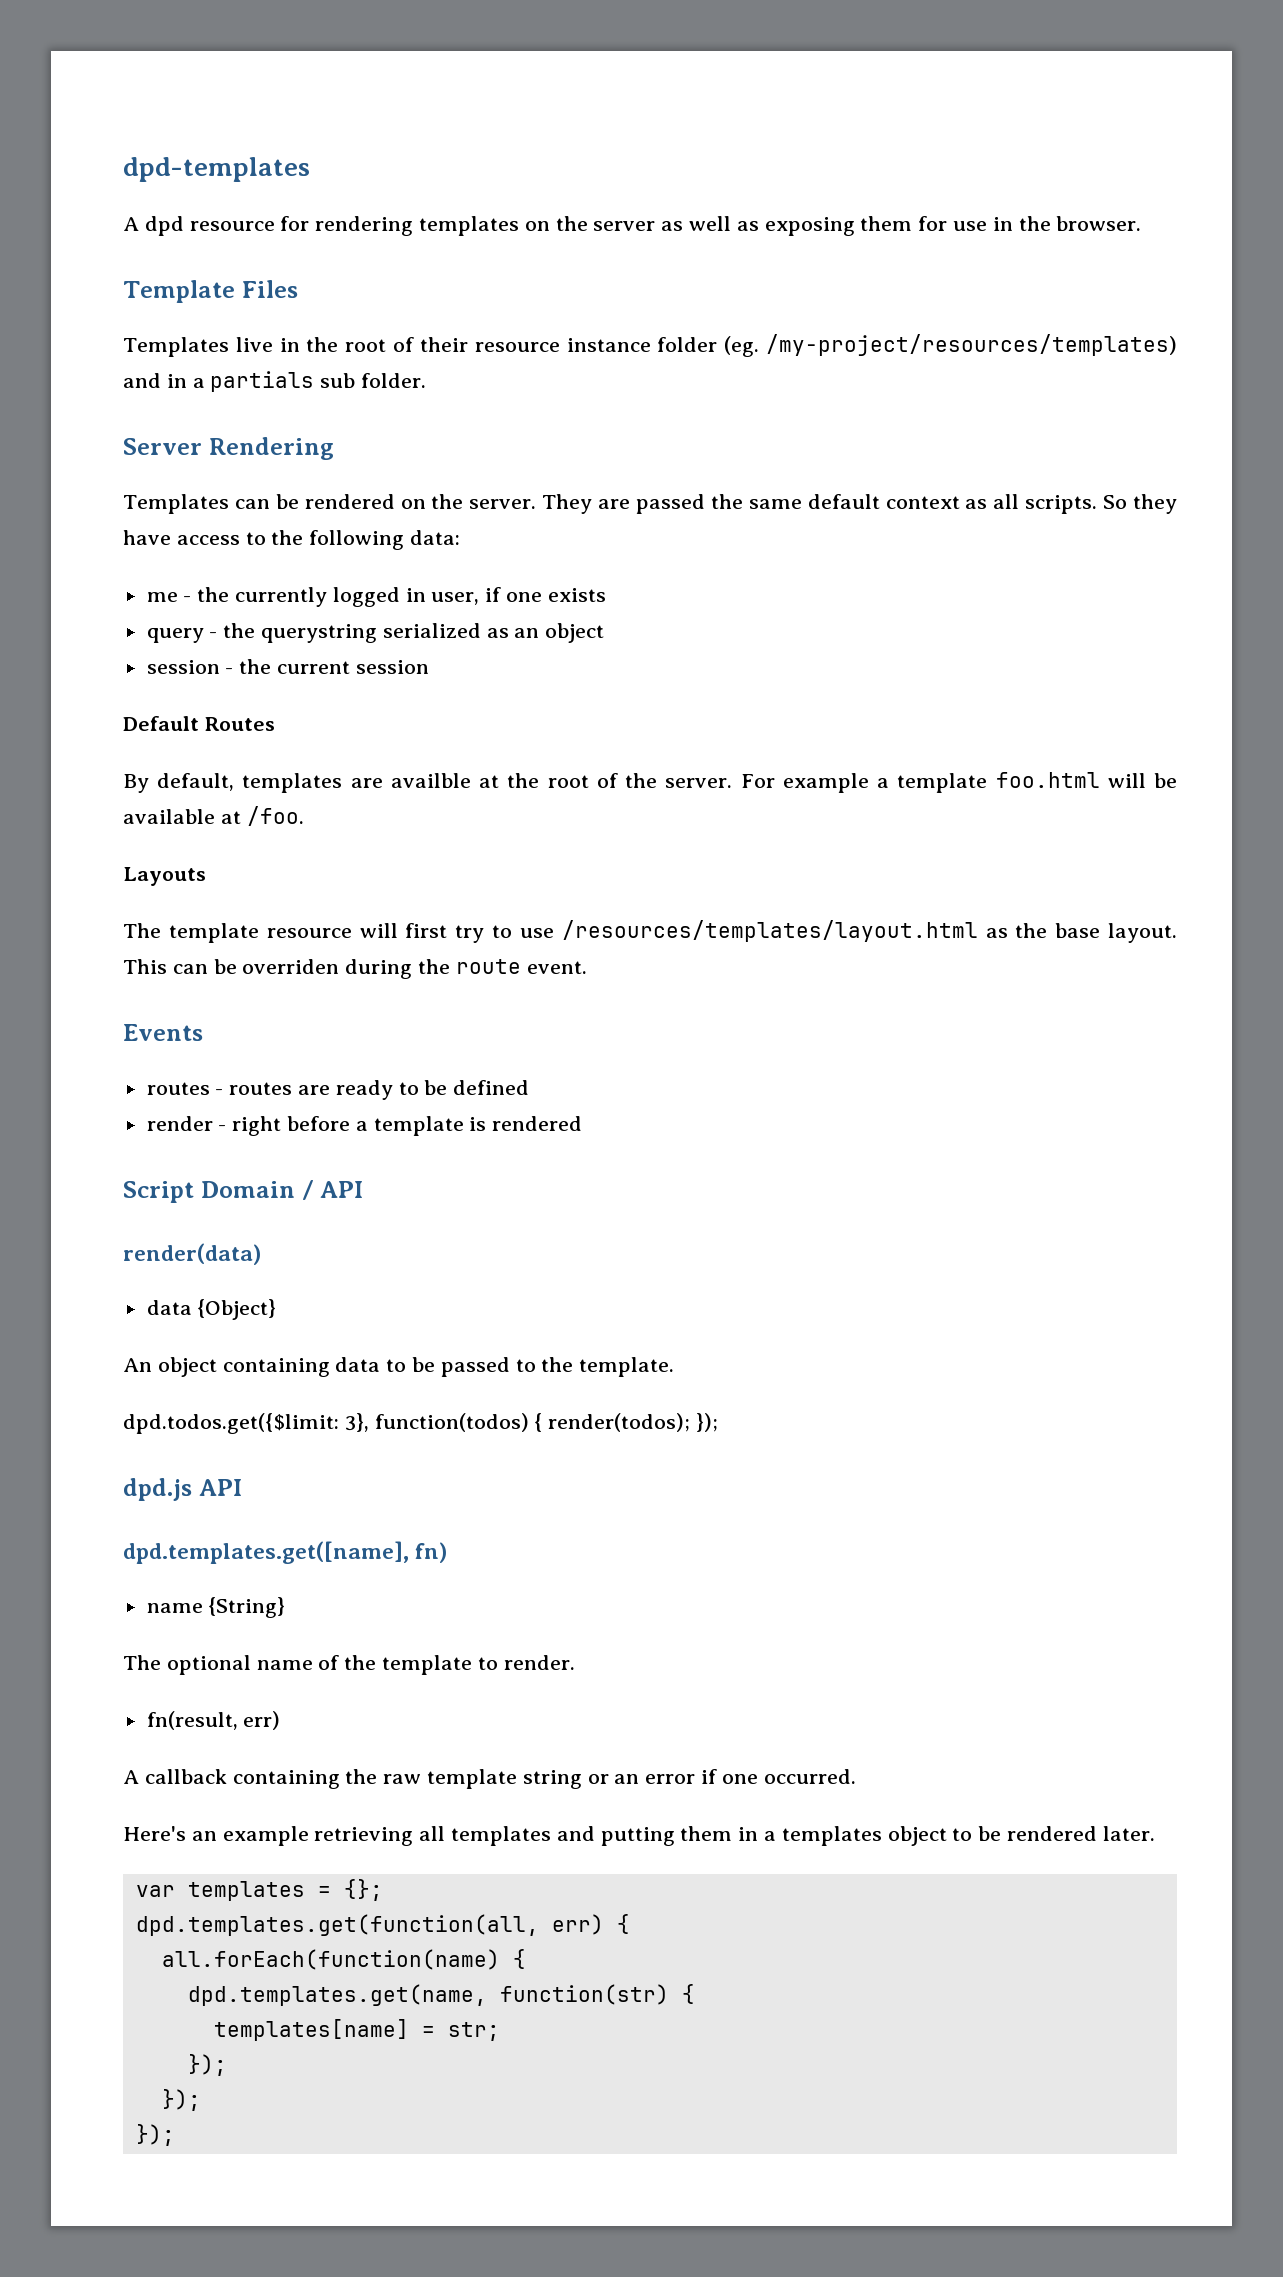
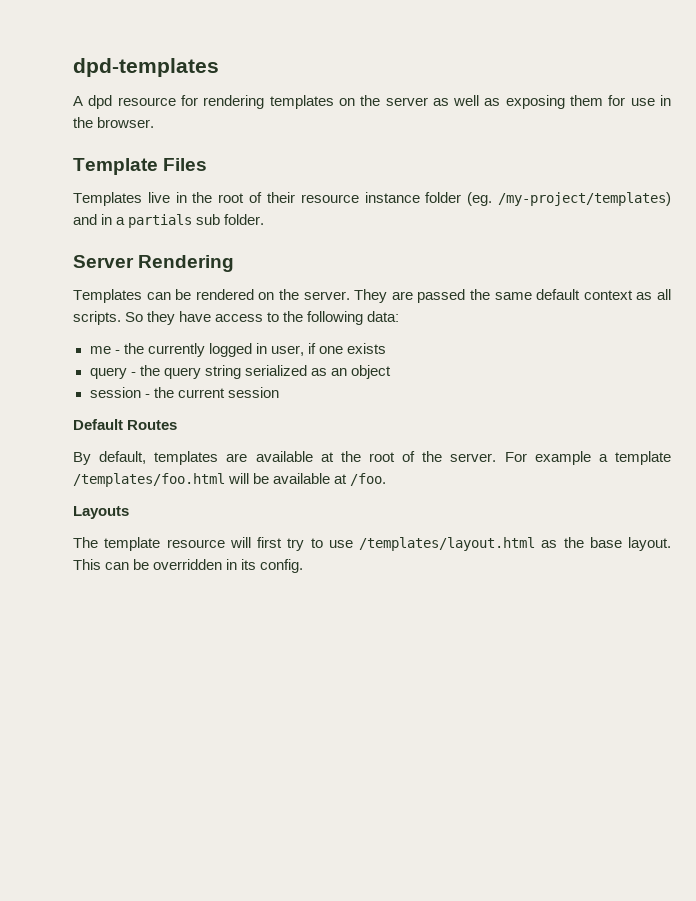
[765,334,1177,356] /my-project/resources/templates) -> [498,192,671,206] /my-project/templates)
[261,624,378,643] querystring -> [163,365,241,379] query string
[390,773,471,788] availble -> [255,451,313,462] available
[995,772,1100,788] foo.html -> [73,473,225,487] /templates/foo.html
[561,920,978,942] /resources/templates/layout.html -> [359,537,535,551] /templates/layout.html
[242,959,587,979] [123,1024,203,1041] [146,1080,530,1100] [146,1116,583,1136] [123,1180,364,1203] [123,1243,261,1265] [146,1299,277,1320] [123,1357,675,1377] [123,1413,719,1434] [123,1478,242,1501] [123,1541,448,1564] [146,1597,286,1618] [123,1655,575,1675] [146,1711,281,1730] [123,1769,856,1789] [123,1826,1155,1846] [135,1879,383,1901] [135,1914,630,1936] [161,1949,526,1970] [187,1984,695,2006] [213,2019,500,2041] [187,2054,227,2076] [161,2089,201,2111] [135,2124,175,2146] overriden during the route event. // Events // routes - routes are ready to be defined // render - right before a template is rendered // Script Domain / API // render(data) // data {Object} // An object containing data to be passed to the template. // dpd.todos.get({$limit: 3}, function(todos) { render(todos); }); // dpd.js API // dpd.templates.get([name], fn) // name {String} // The optional name of the template to render. // fn(result, err) // A callback containing the raw template string or an error if one occurred. // Here's an example retrieving all templates and putting them in a templates object to be rendered later. // var templates = {}; // dpd.templates.get(function(all, err) { // all.forEach(function(name) { // dpd.templates.get(name, function(str) { // templates[name] = str; // }); // }); // }); -> [153,559,304,573] overridden in its config.

